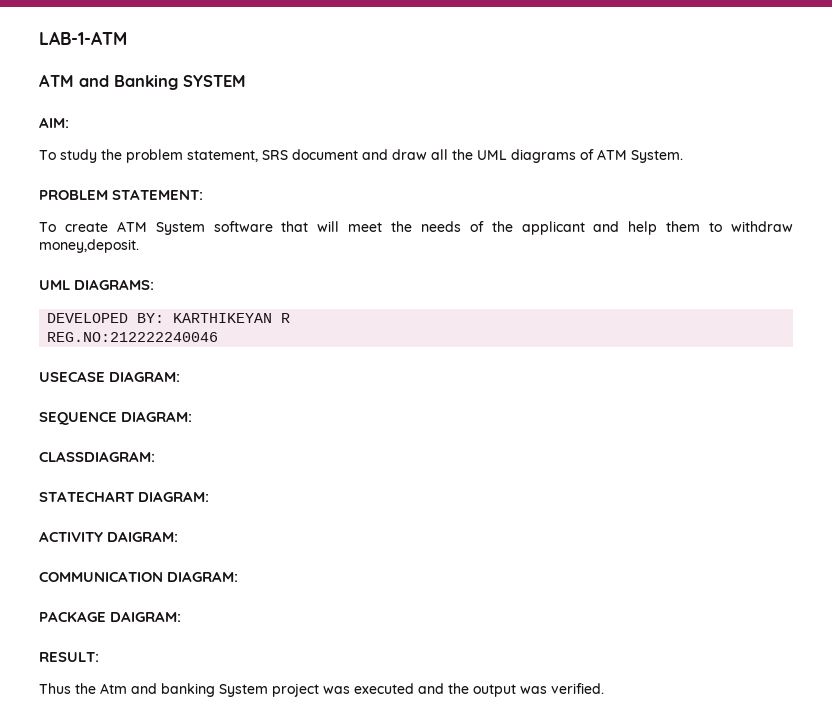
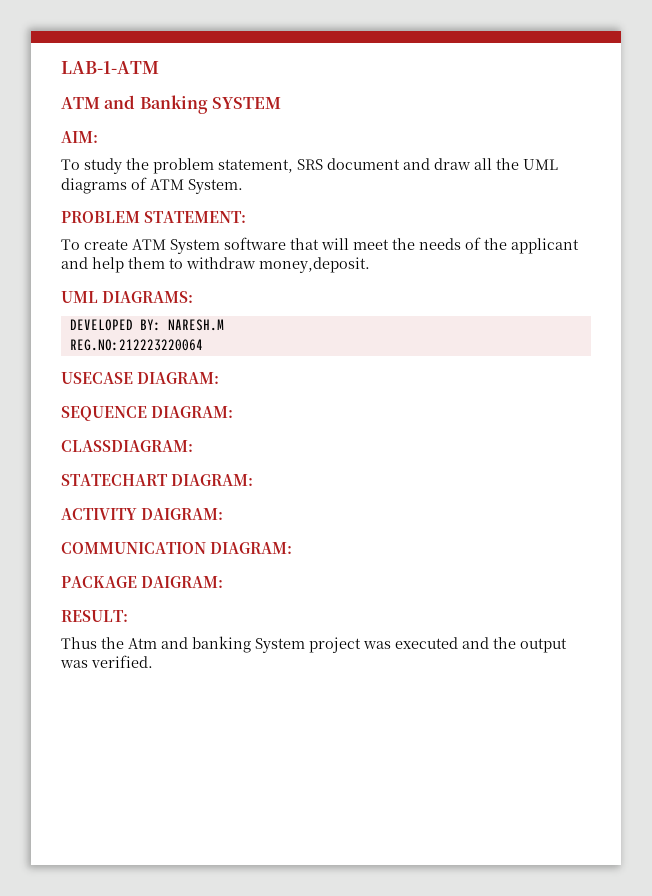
[173,313,291,323] [47,332,219,342] KARTHIKEYAN R // REG.NO:212222240046 -> [167,319,224,331] [69,339,203,351] NARESH.M // REG.NO:212223220064

